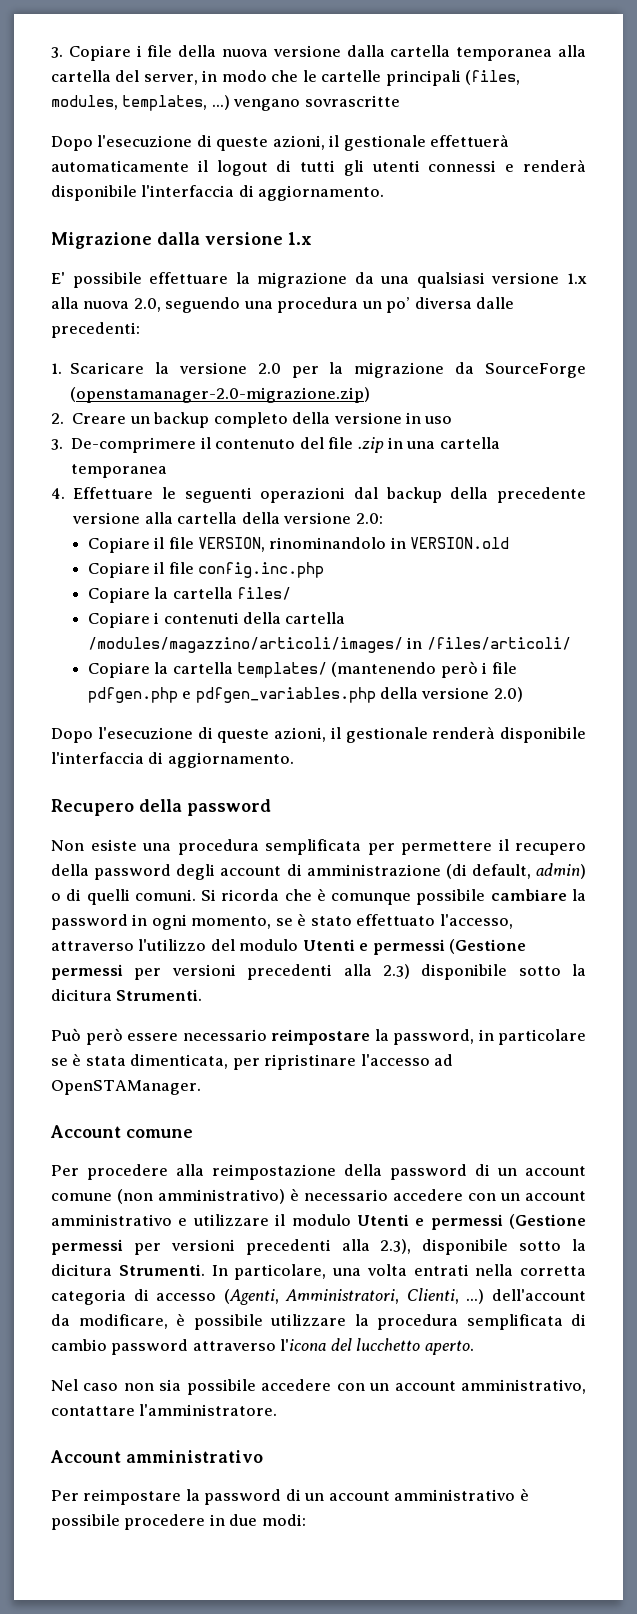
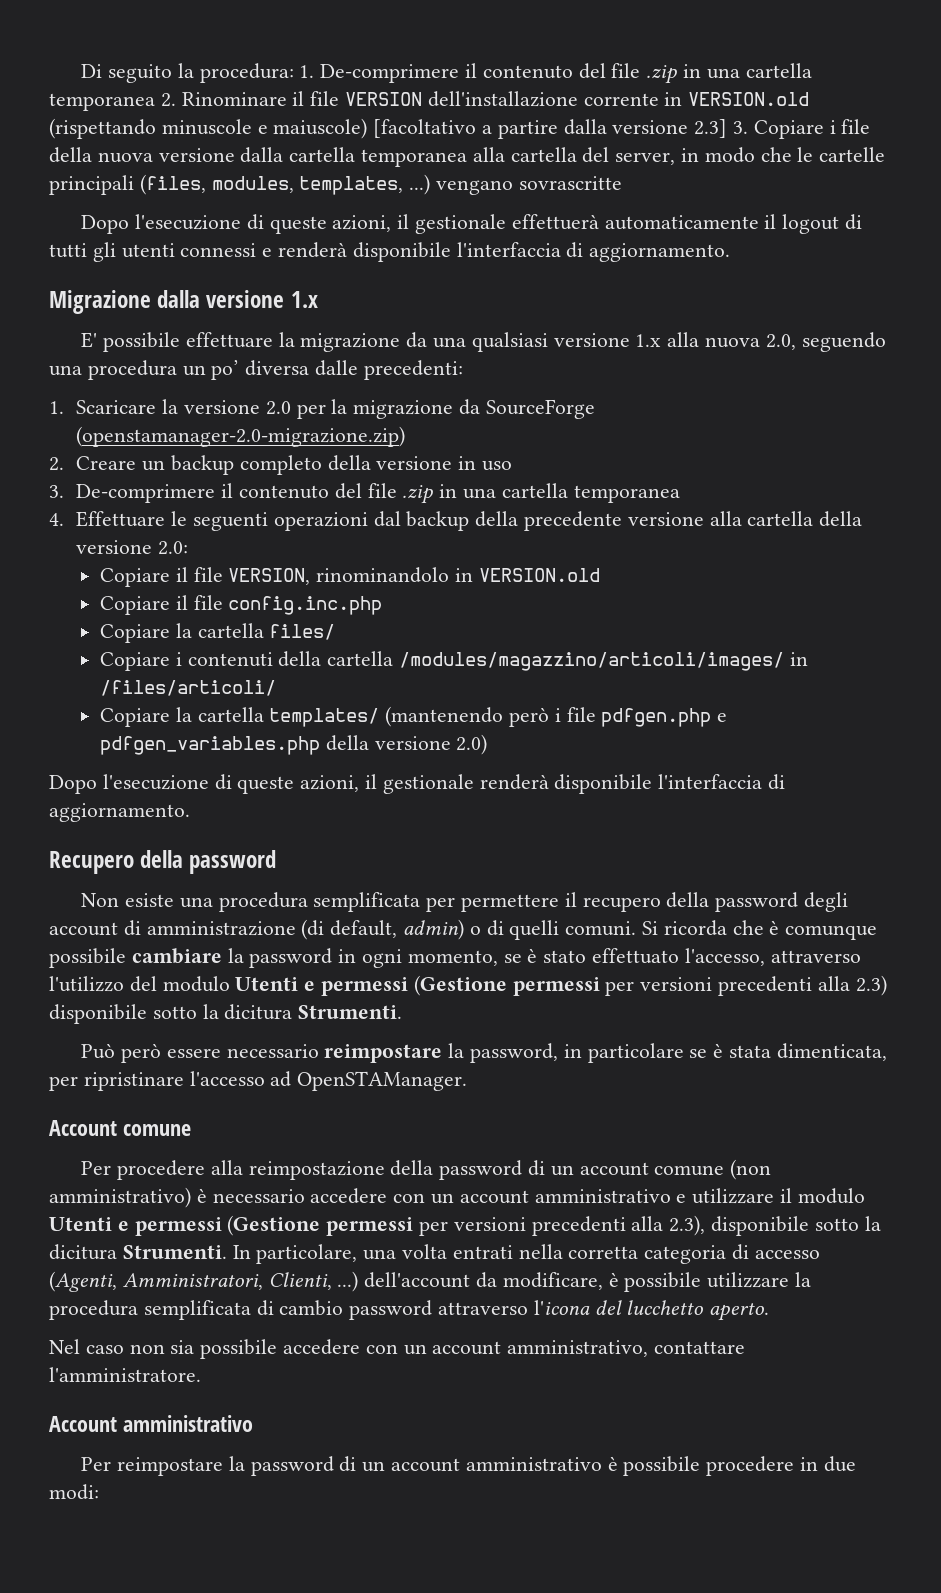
(51, 52) none -> [81,63,812,84] [49,91,810,111] [49,118,728,139] Di seguito la procedura: 1. De-comprimere il contenuto del file .zip in una cartella temporanea 2. Rinominare il file VERSION dell'installazione corrente in VERSION.old (rispettando minuscole e maiuscole) [facoltativo a partire dalla versione 2.3]

